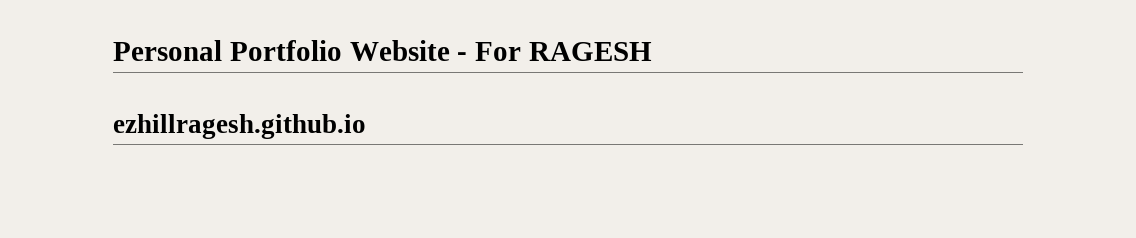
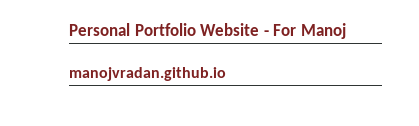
[529,42,653,61] [113,114,366,139] RAGESH // ezhillragesh.github.io -> [300,23,346,39] [69,67,226,81] Manoj // manojvradan.github.io

